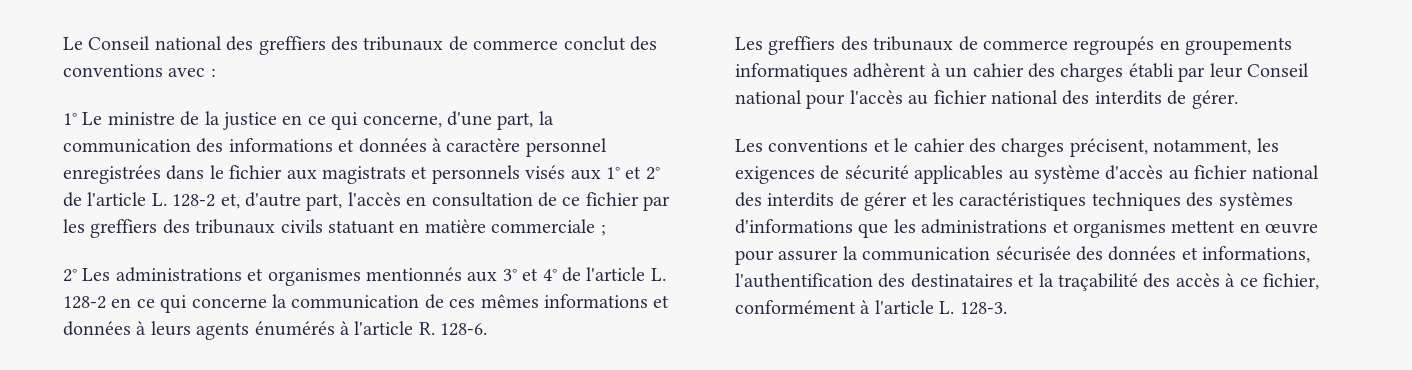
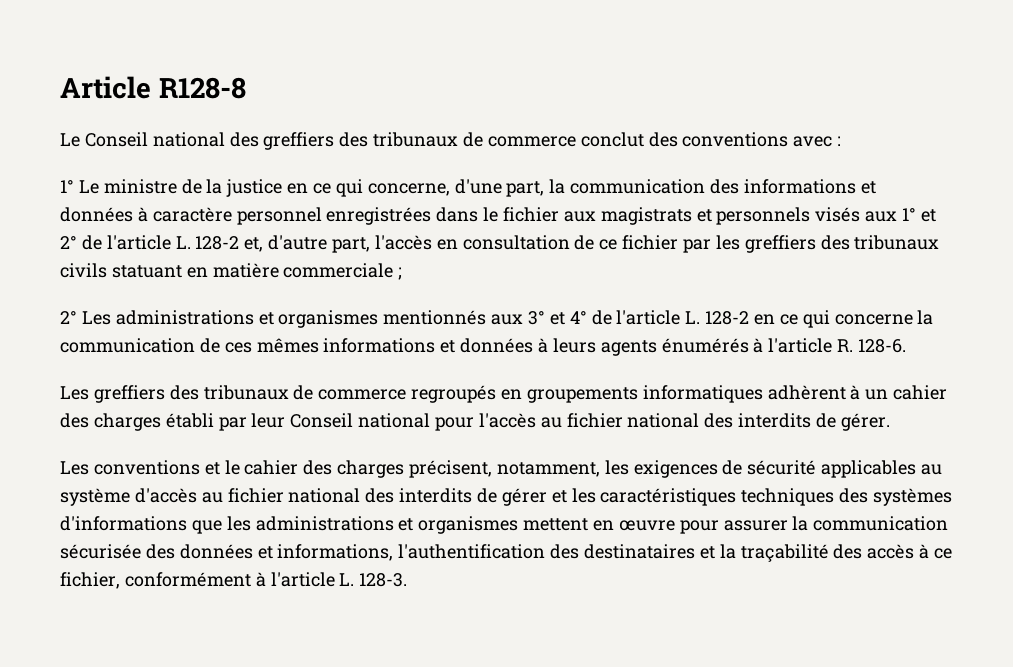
(63, 43) none -> [60,76,246,99] Article R128-8 //

